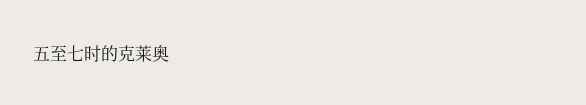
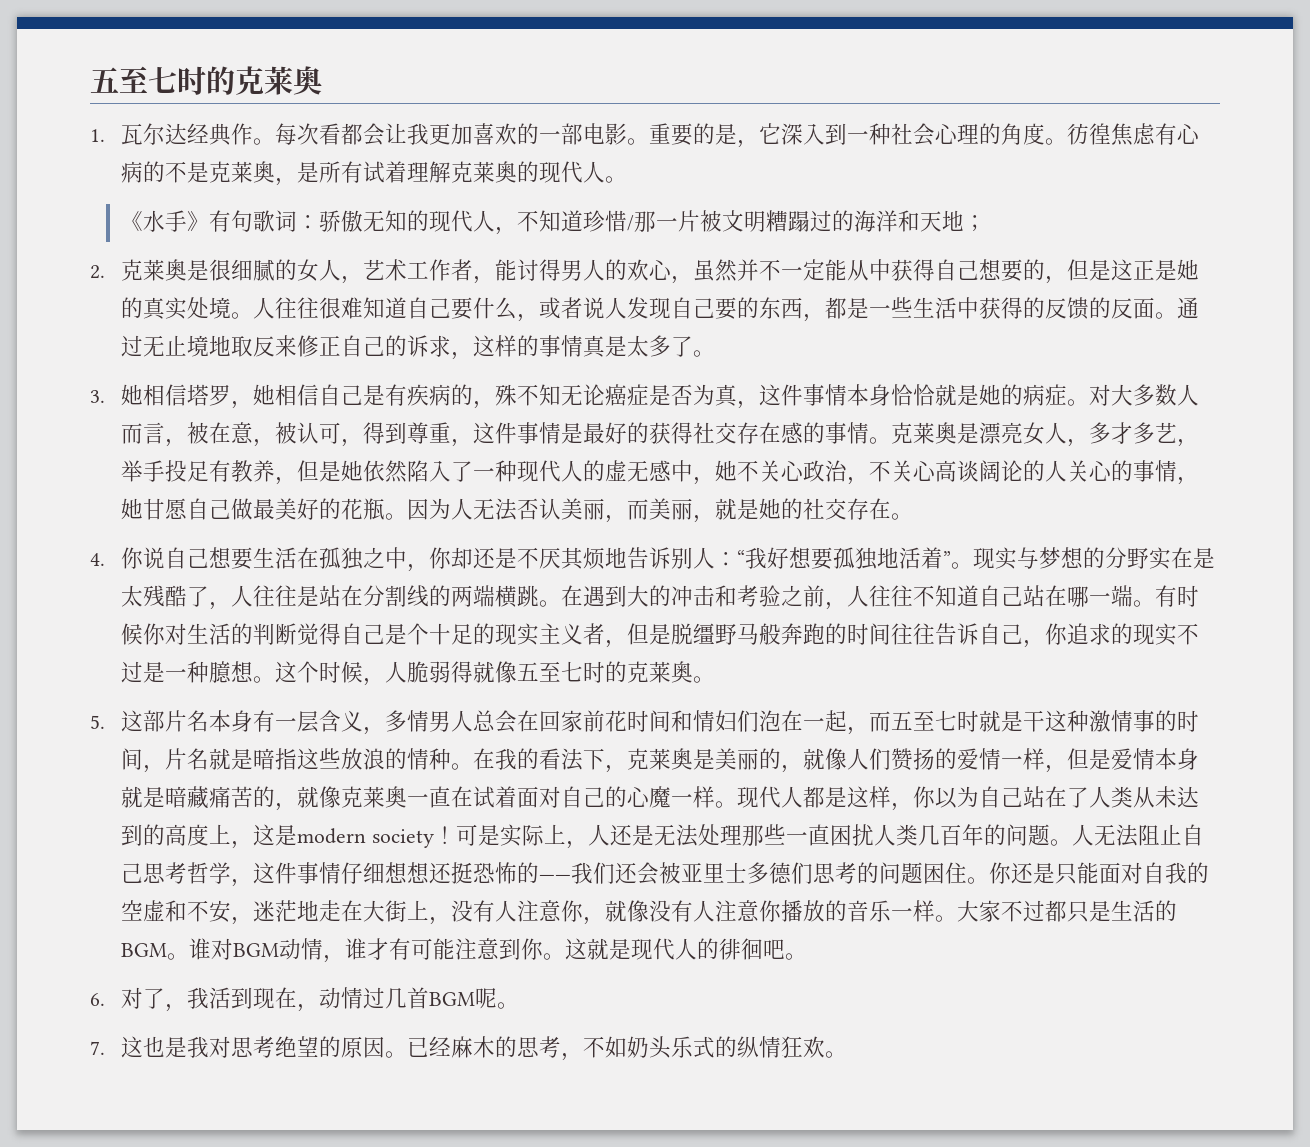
[33,45,169,62] 五至七时的克莱奥 -> [90,66,322,95] [90,123,1201,148] [121,161,628,186] [121,210,987,235] [90,259,1200,284] [121,297,1200,322] [121,335,716,360] [90,384,1200,409] [121,422,1200,447] [121,460,1200,485] [121,498,914,523] [90,547,1216,572] [121,585,1200,610] [121,623,1200,648] [121,661,716,686] [90,710,1200,735] [121,748,1200,773] [121,786,1200,811] [121,824,1205,849] [121,862,1210,887] [121,900,1178,925] [121,938,808,963] [90,987,520,1012] [90,1036,848,1061] 五至七时的克莱奥 // 1.瓦尔达经典作。每次看都会让我更加喜欢的一部电影。重要的是，它深入到一种社会心理的角度。彷徨焦虑有心病的不是克莱奥，是所有试着理解克莱奥的现代人。 // 《水手》有句歌词：骄傲无知的现代人，不知道珍惜/那一片被文明糟蹋过的海洋和天地； // 2.克莱奥是很细腻的女人，艺术工作者，能讨得男人的欢心，虽然并不一定能从中获得自己想要的，但是这正是她的真实处境。人往往很难知道自己要什么，或者说人发现自己要的东西，都是一些生活中获得的反馈的反面。通过无止境地取反来修正自己的诉求，这样的事情真是太多了。 // 3.她相信塔罗，她相信自己是有疾病的，殊不知无论癌症是否为真，这件事情本身恰恰就是她的病症。对大多数人而言，被在意，被认可，得到尊重，这件事情是最好的获得社交存在感的事情。克莱奥是漂亮女人，多才多艺，举手投足有教养，但是她依然陷入了一种现代人的虚无感中，她不关心政治，不关心高谈阔论的人关心的事情，她甘愿自己做最美好的花瓶。因为人无法否认美丽，而美丽，就是她的社交存在。 // 4.你说自己想要生活在孤独之中，你却还是不厌其烦地告诉别人：“我好想要孤独地活着”。现实与梦想的分野实在是太残酷了，人往往是站在分割线的两端横跳。在遇到大的冲击和考验之前，人往往不知道自己站在哪一端。有时候你对生活的判断觉得自己是个十足的现实主义者，但是脱缰野马般奔跑的时间往往告诉自己，你追求的现实不过是一种臆想。这个时候，人脆弱得就像五至七时的克莱奥。 // 5.这部片名本身有一层含义，多情男人总会在回家前花时间和情妇们泡在一起，而五至七时就是干这种激情事的时间，片名就是暗指这些放浪的情种。在我的看法下，克莱奥是美丽的，就像人们赞扬的爱情一样，但是爱情本身就是暗藏痛苦的，就像克莱奥一直在试着面对自己的心魔一样。现代人都是这样，你以为自己站在了人类从未达到的高度上，这是modern society！可是实际上，人还是无法处理那些一直困扰人类几百年的问题。人无法阻止自己思考哲学，这件事情仔细想想还挺恐怖的——我们还会被亚里士多德们思考的问题困住。你还是只能面对自我的空虚和不安，迷茫地走在大街上，没有人注意你，就像没有人注意你播放的音乐一样。大家不过都只是生活的BGM。谁对BGM动情，谁才有可能注意到你。这就是现代人的徘徊吧。 // 6.对了，我活到现在，动情过几首BGM呢。 // 7.这也是我对思考绝望的原因。已经麻木的思考，不如奶头乐式的纵情狂欢。

